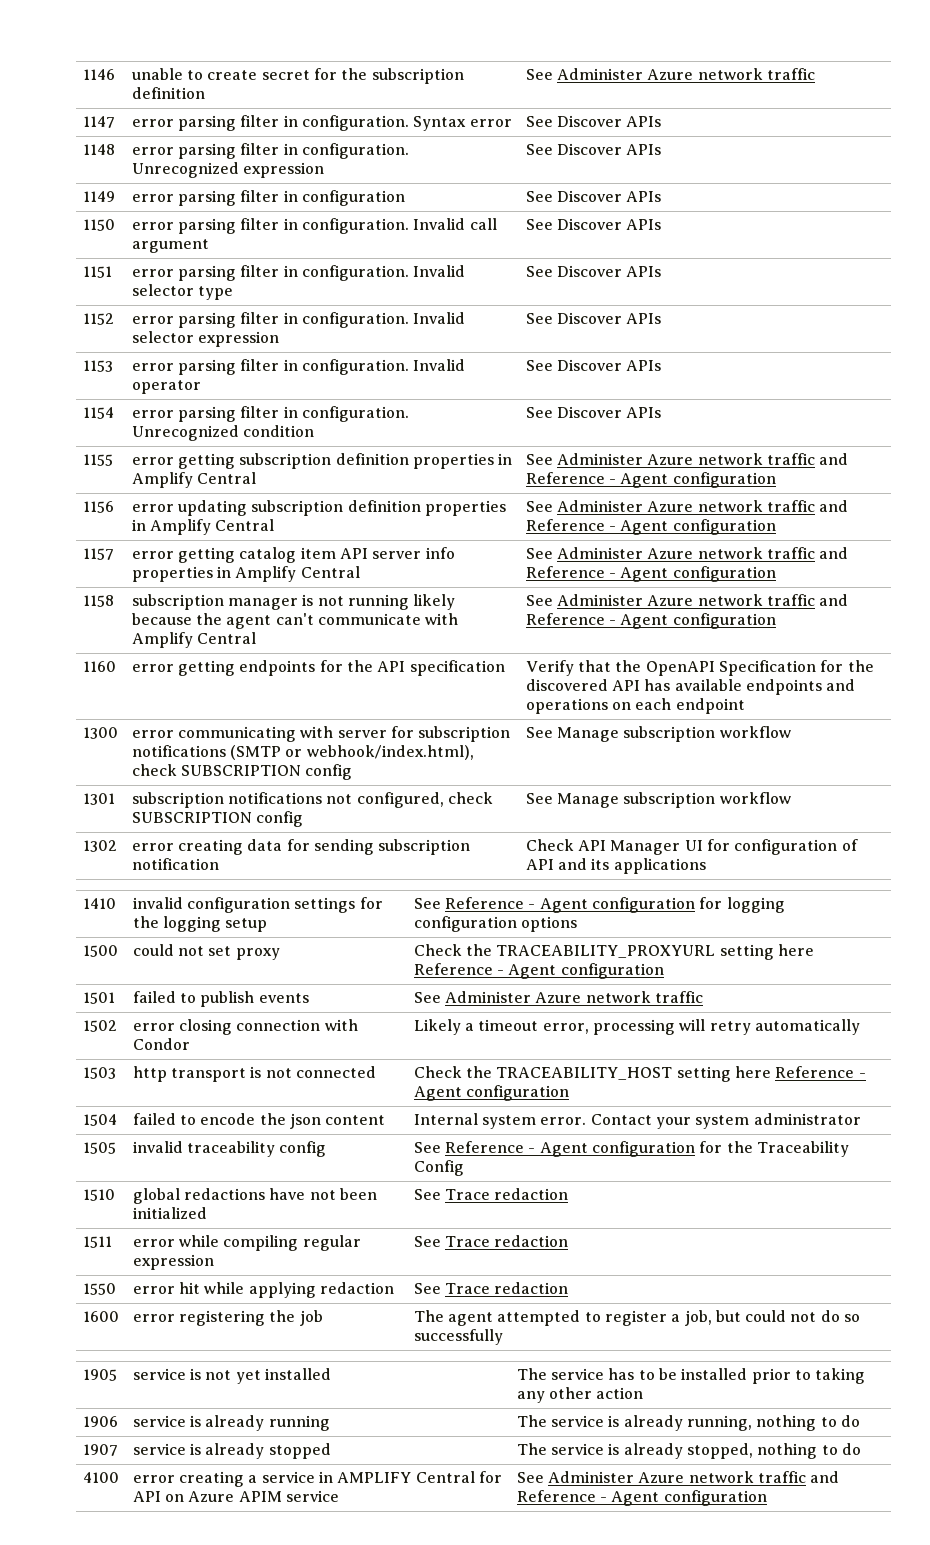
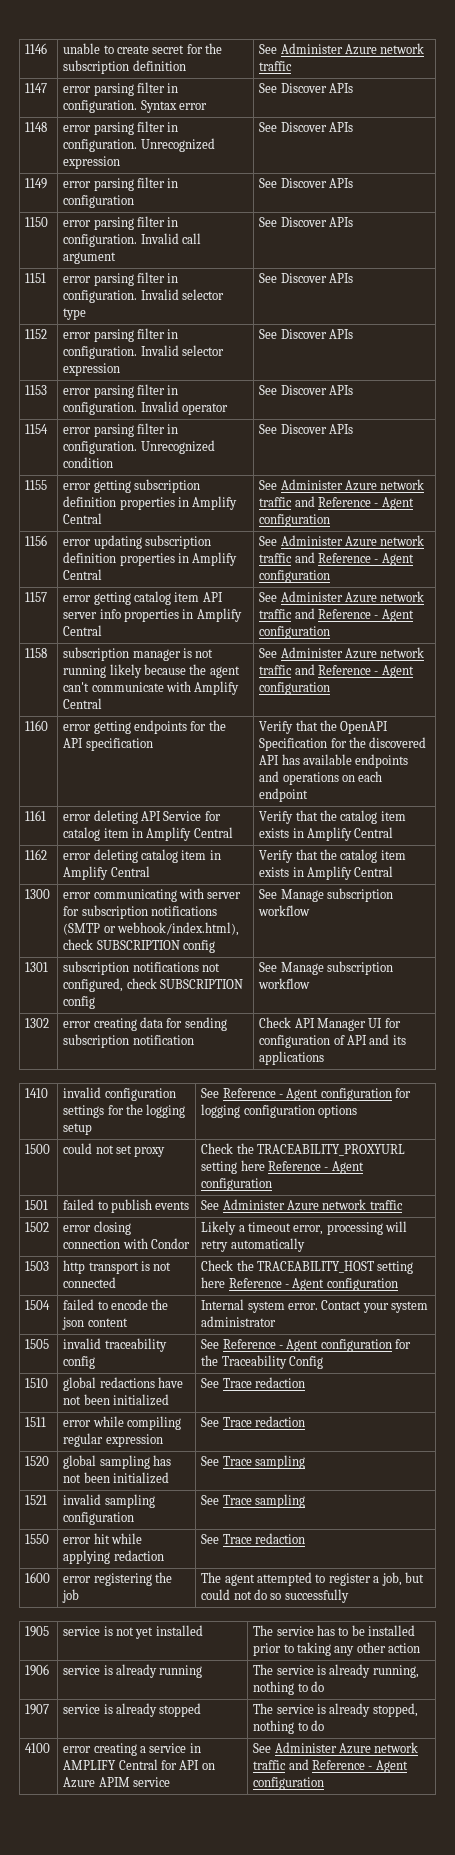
(745, 706) none -> [25,810,47,821] [63,810,221,824] [63,827,233,841] [259,810,406,824] [259,827,394,841] [25,849,48,860] [63,849,221,863] [63,866,150,880] [259,849,406,863] [259,866,394,880] // 1161 | error deleting API Service for catalog item in Amplify Central | Verify that the catalog item exists in Amplify Central // 1162 | error deleting catalog item in Amplify Central | Verify that the catalog item exists in Amplify Central
(569, 1241) none -> [25,1456,50,1466] [63,1455,172,1469] [63,1472,170,1484] [201,1455,306,1469] [25,1495,48,1505] [63,1494,155,1508] [63,1512,135,1525] [201,1494,306,1508] // 1520 | global sampling has not been initialized | See Trace sampling // 1521 | invalid sampling configuration | See Trace sampling

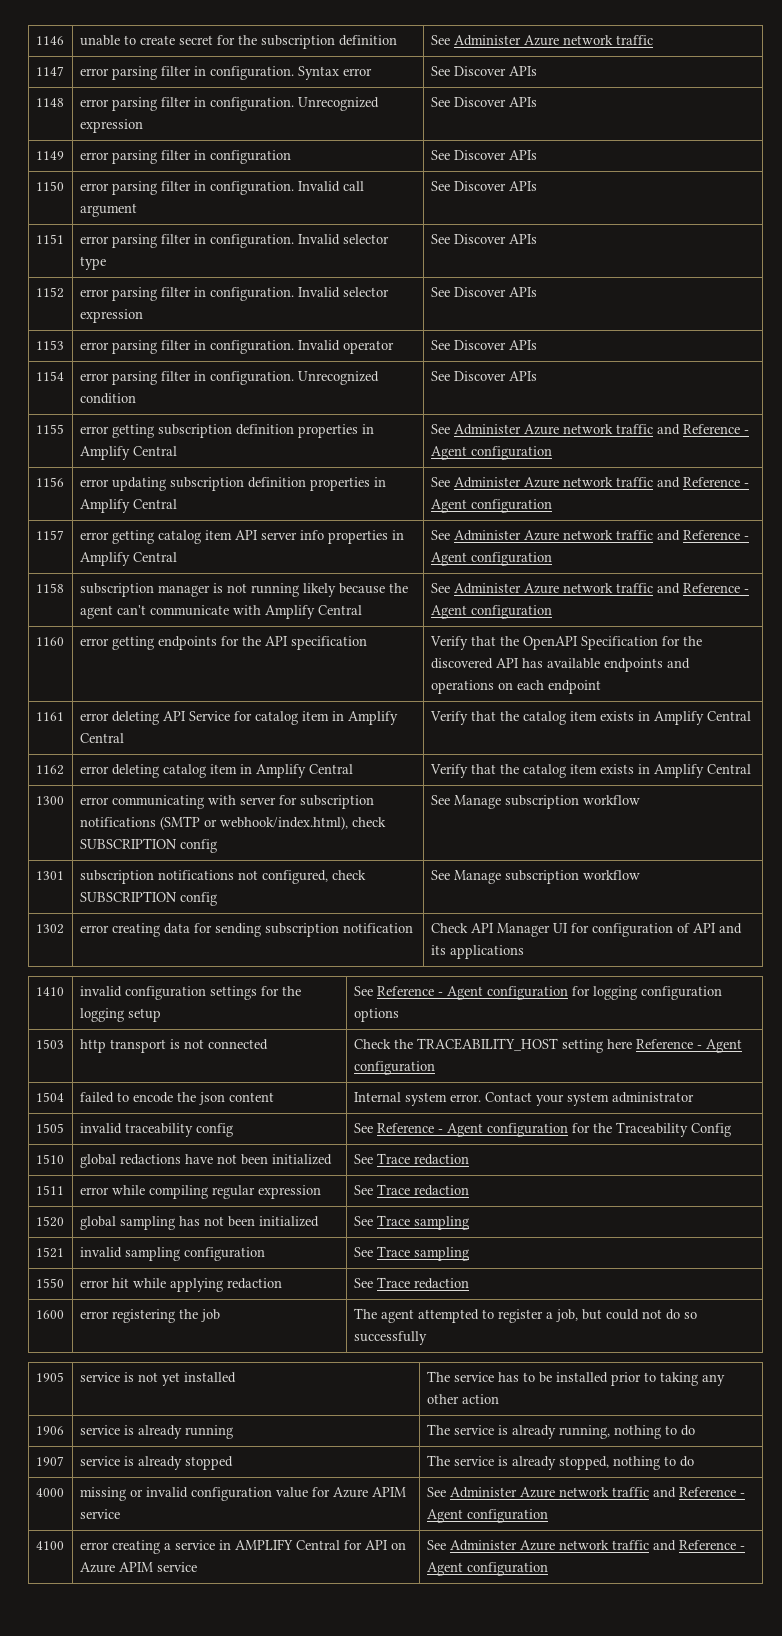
[25,1144,51,1154] [63,1143,166,1157] [201,1143,406,1156] [201,1160,364,1174] [201,1178,273,1191] [25,1200,49,1210] [63,1199,190,1213] [201,1199,403,1211] [25,1222,50,1232] [63,1221,131,1235] [63,1238,191,1249] [201,1221,408,1235] [201,1238,305,1252] // 1500 | could not set proxy | Check the TRACEABILITY_PROXYURL setting here Reference - Agent configuration // 1501 | failed to publish events | See Administer Azure network traffic // 1502 | error closing connection with Condor | Likely a timeout error, processing will retry automatically -> (399, 1015) none
(325, 1725) none -> [35,1488,64,1497] [79,1487,406,1501] [79,1509,120,1519] [426,1487,745,1498] [426,1509,548,1523] // 4000 | missing or invalid configuration value for Azure APIM service | See Administer Azure network traffic and Reference - Agent configuration

